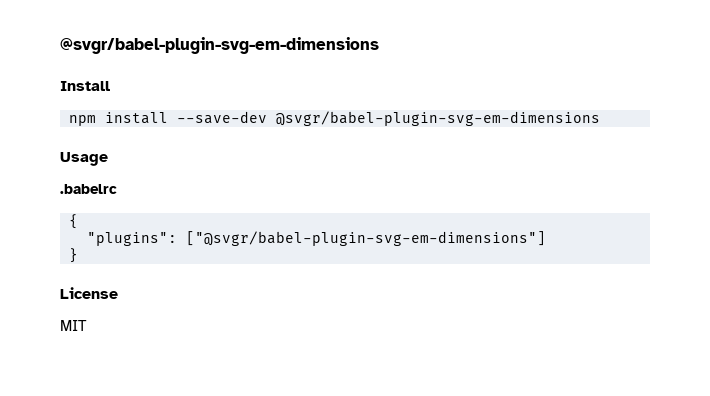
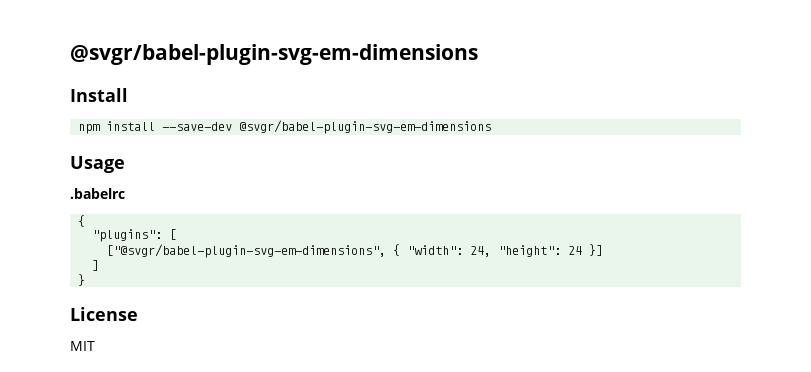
[185,231,546,246] ["@svgr/babel-plugin-svg-em-dimensions"] -> [169,229,177,240] [106,244,604,258] [92,260,100,271] [ // ["@svgr/babel-plugin-svg-em-dimensions", { "width": 24, "height": 24 }] // ]

